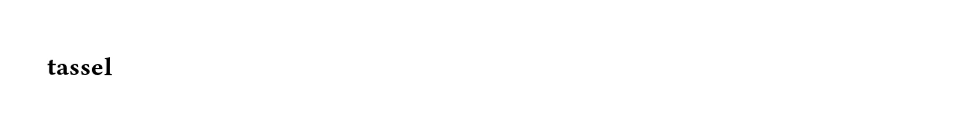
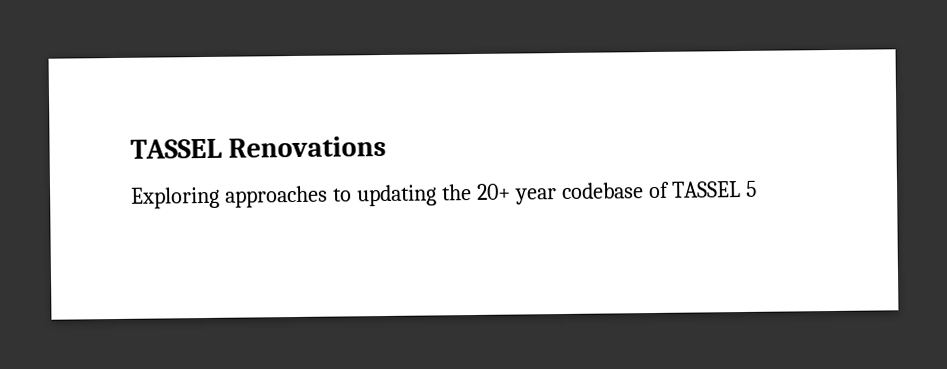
[46,56,114,76] tassel -> [130,135,387,159] [131,180,758,209] TASSEL Renovations // Exploring approaches to updating the 20+ year codebase of TASSEL 5

